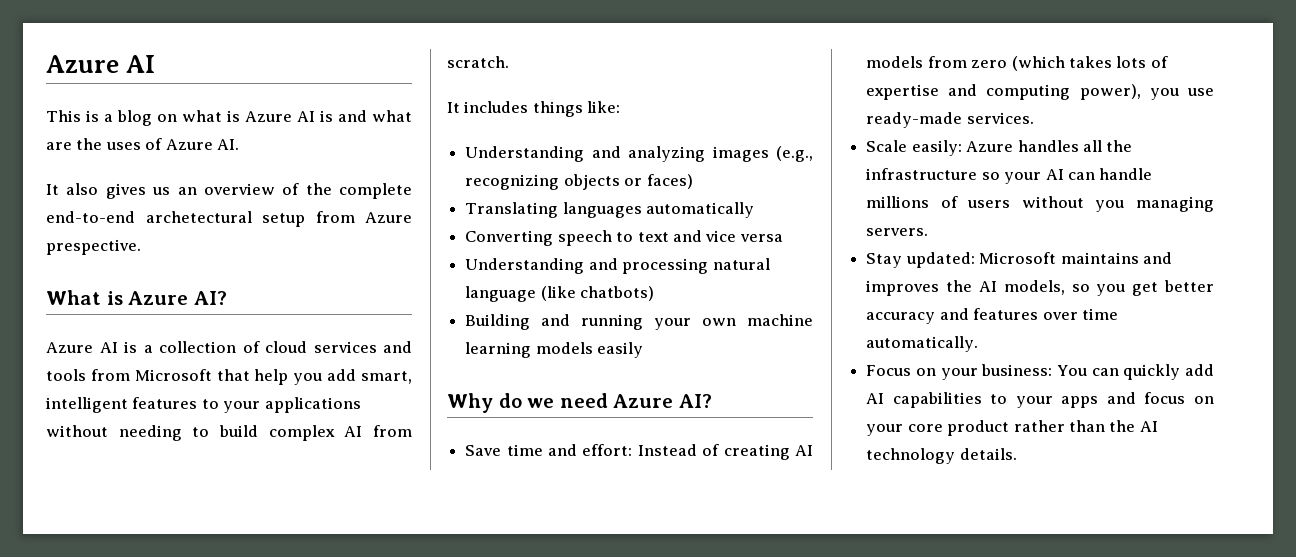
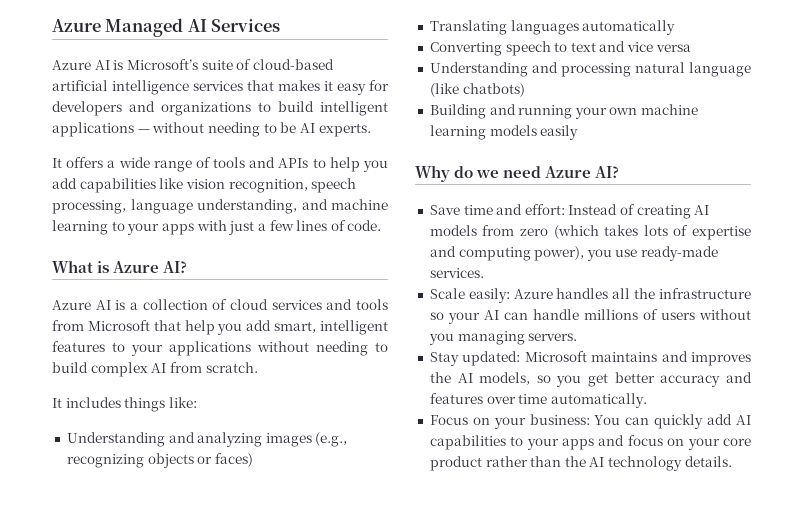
[46,55,156,73] [46,110,412,126] [46,138,240,150] [46,183,412,199] [46,211,412,227] [46,239,141,255] Azure AI // This is a blog on what is Azure AI is and what are the uses of Azure AI. // It also gives us an overview of the complete end-to-end archetectural setup from Azure prespective. -> [52,18,281,37] [52,59,334,70] [52,80,389,95] [52,101,388,116] [52,122,371,137] [52,157,389,172] [52,178,357,193] [52,199,388,214] [52,220,382,235] Azure Managed AI Services // Azure AI is Microsoft’s suite of cloud-based artificial intelligence services that makes it easy for developers and organizations to build intelligent applications — without needing to be AI experts. // It offers a wide range of tools and APIs to help you add capabilities like vision recognition, speech processing, language understanding, and machine learning to your apps with just a few lines of code.

